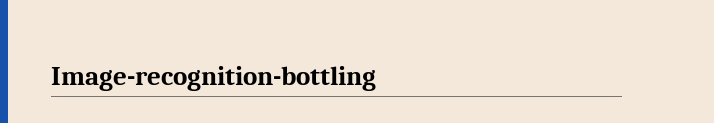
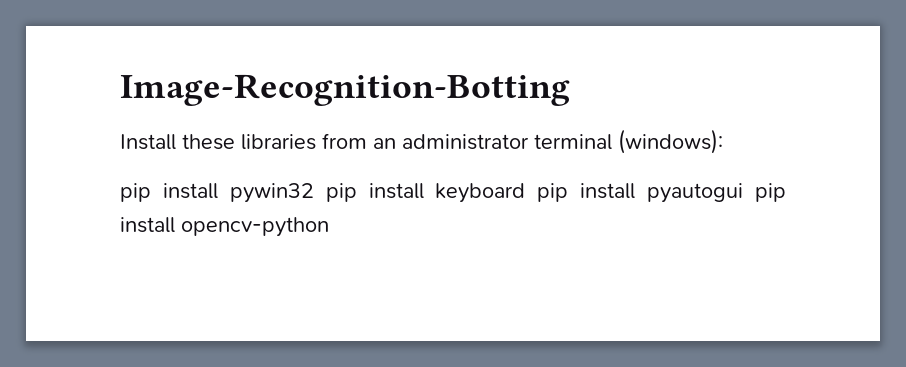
[51,66,376,91] Image-recognition-bottling -> [120,74,570,106] [120,129,723,154] [120,183,787,203] [120,217,329,237] Image-Recognition-Botting // Install these libraries from an administrator terminal (windows): // pip install pywin32 pip install keyboard pip install pyautogui pip install opencv-python

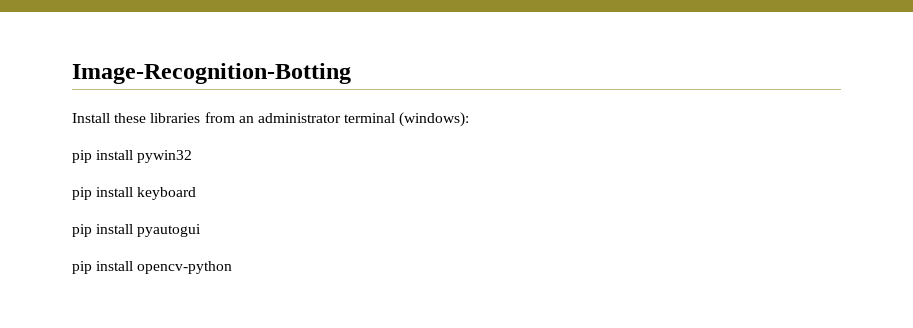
(314, 193) none -> (193, 156) //
(526, 193) none -> (197, 193) //
(744, 193) none -> (202, 230) //

